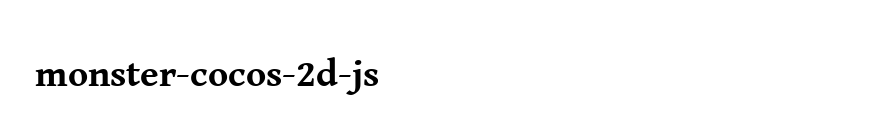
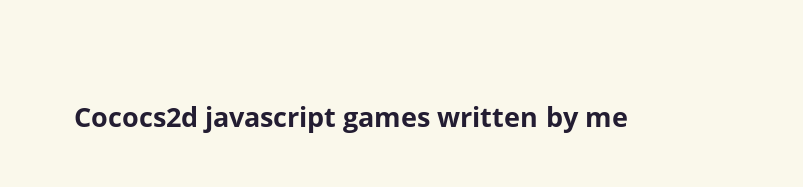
[35,57,379,95] monster-cocos-2d-js -> [74,106,628,133] Cococs2d javascript games written by me

